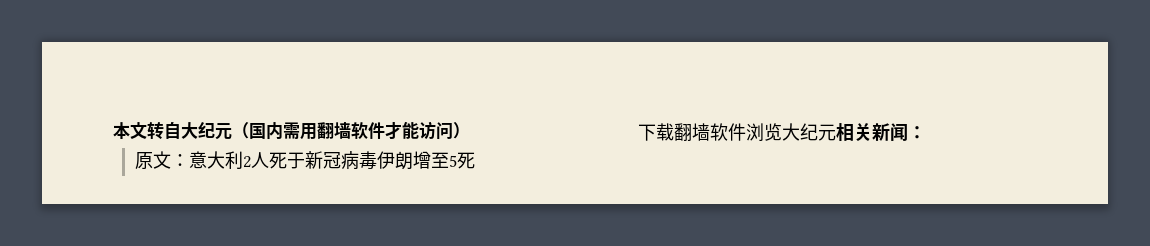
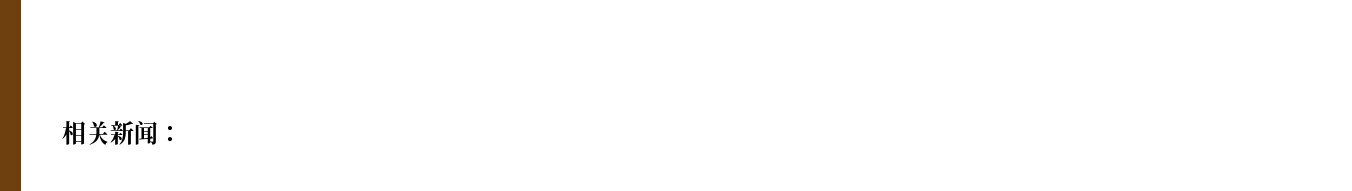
[113,121,470,140] [134,151,475,170] [638,123,837,141] 本文转自大纪元（国内需用翻墙软件才能访问） // 原文：意大利2人死于新冠病毒伊朗增至5死 // 下载翻墙软件浏览大纪元 -> (62, 133) none

